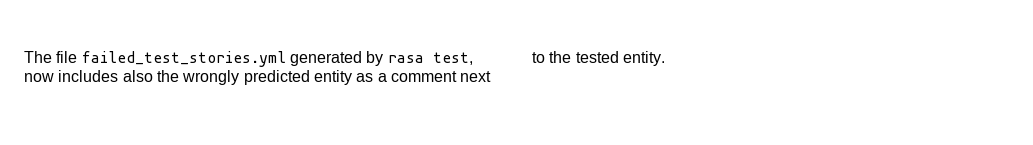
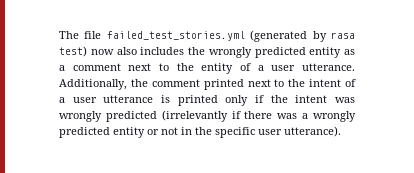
[289,51,362,66] generated -> [250,30,308,42] (generated
[432,52,473,65] [24,70,153,82] test, now includes also -> [59,46,185,57] test) now also includes
[575,51,665,66] tested entity. -> [201,63,355,74] [59,79,356,90] [59,95,355,106] [59,110,356,122] [59,126,341,138] entity of a user utterance. Additionally, the comment printed next to the intent of a user utterance is printed only if the intent was wrongly predicted (irrelevantly if there was a wrongly predicted entity or not in the specific user utterance).

